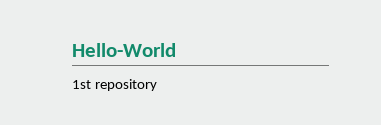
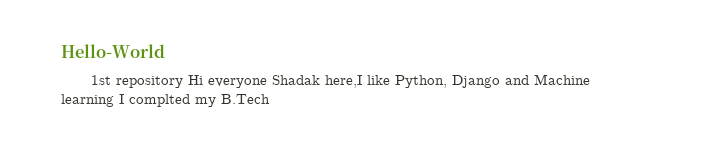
(157, 85) none -> [188,74,591,88] [61,94,270,107] Hi everyone Shadak here,I like Python, Django and Machine learning I complted my B.Tech

